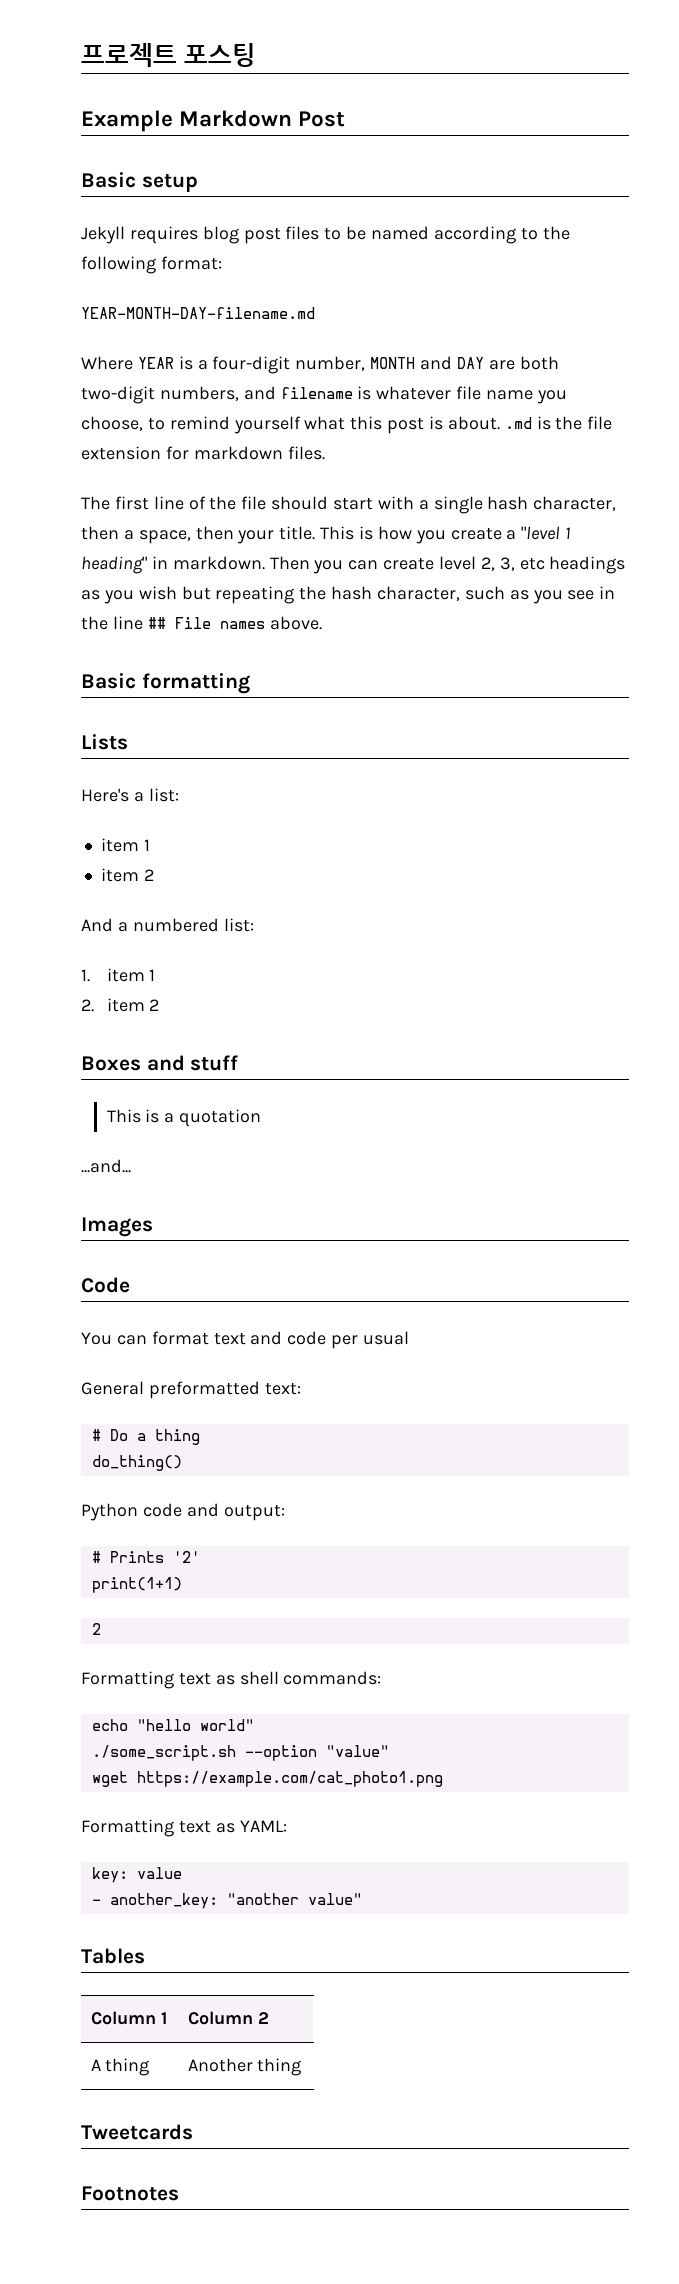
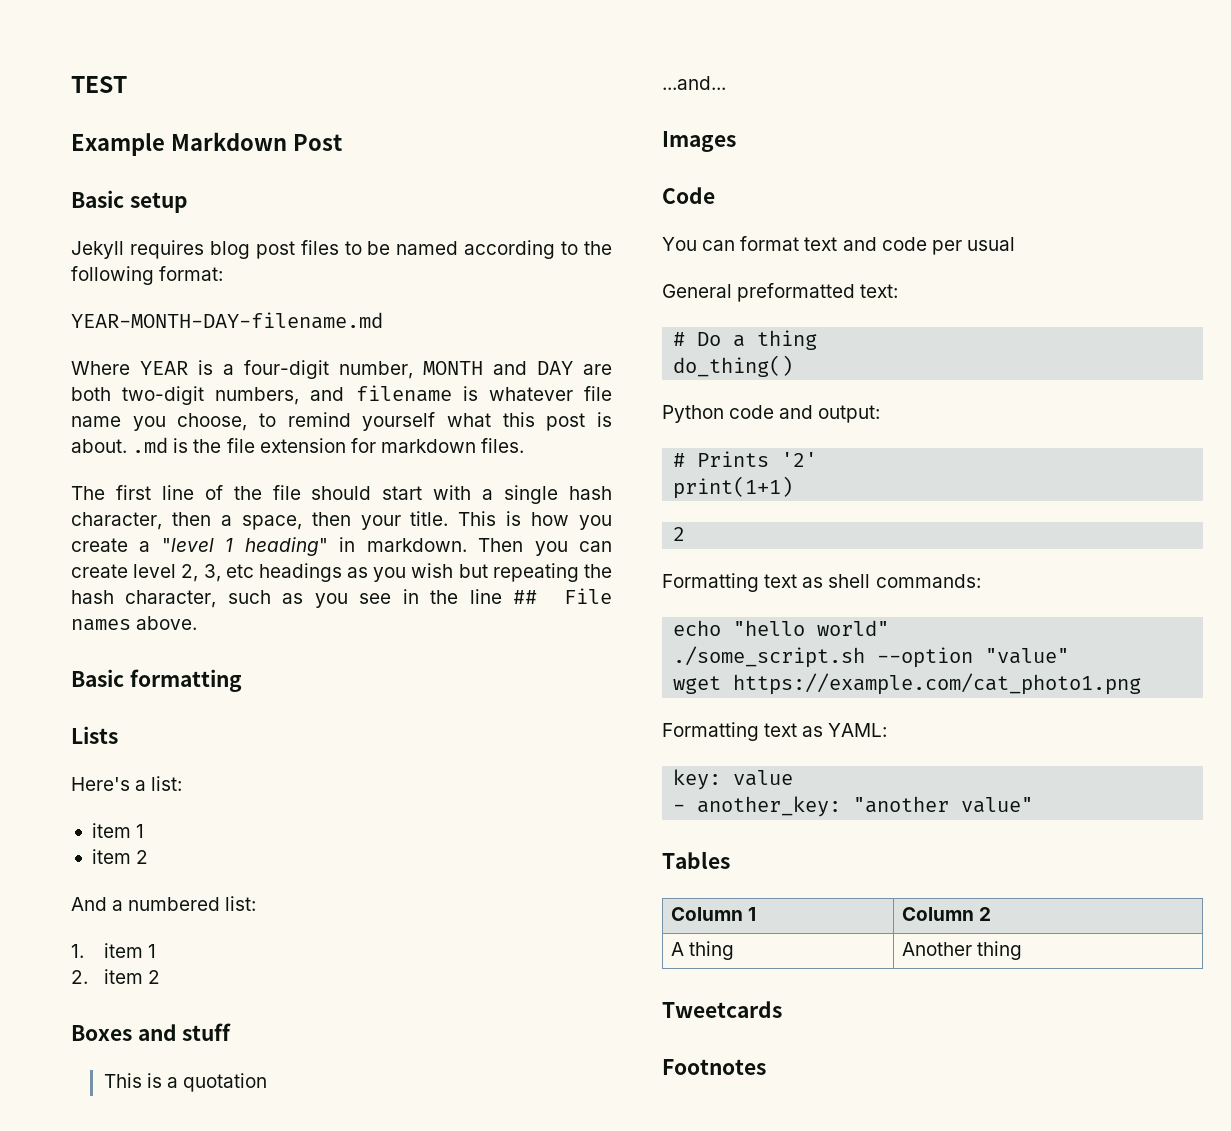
[81,43,256,67] 프로젝트 포스팅 -> [71,76,127,93] TEST

